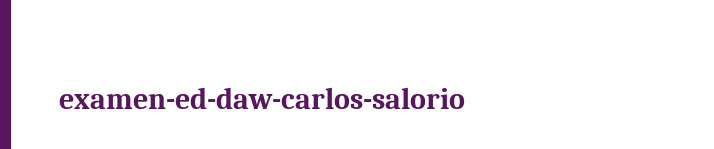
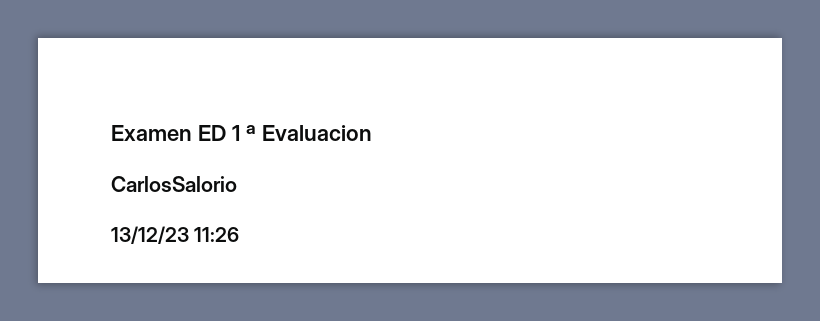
[59,87,465,109] examen-ed-daw-carlos-salorio -> [111,125,372,141] [111,176,237,192] [111,226,240,244] Examen ED 1 ª Evaluacion // CarlosSalorio // 13/12/23 11:26

